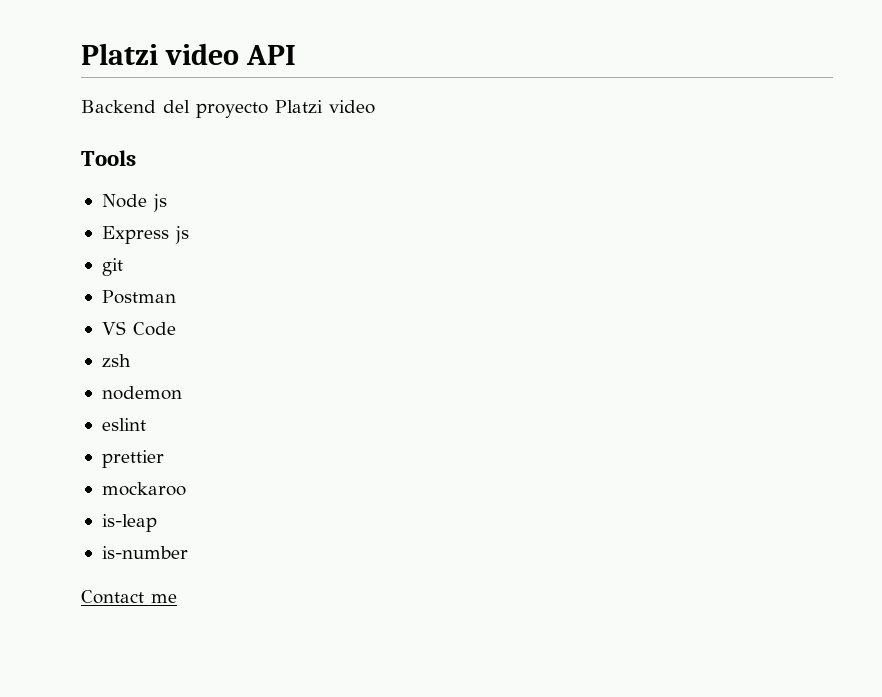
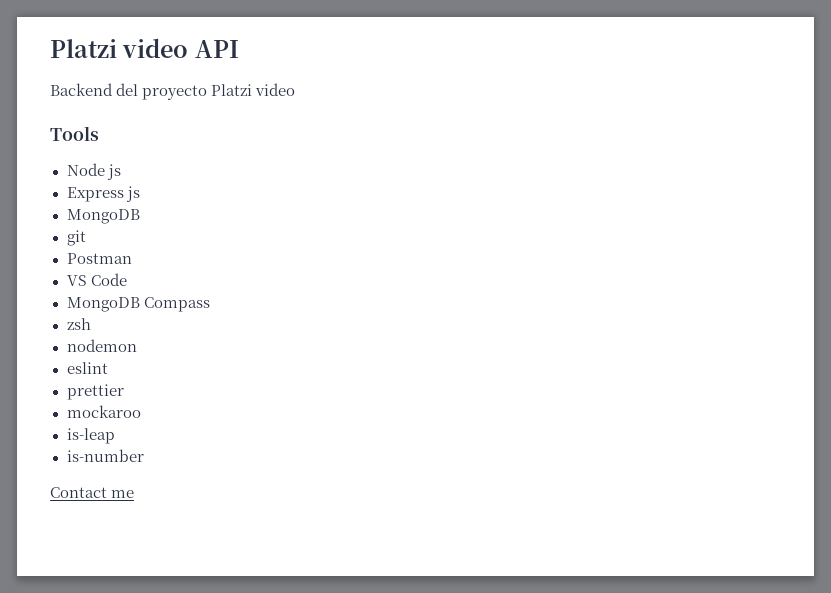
(189, 235) none -> [66,209,140,224] // MongoDB
(176, 329) none -> [66,297,210,312] // MongoDB Compass

